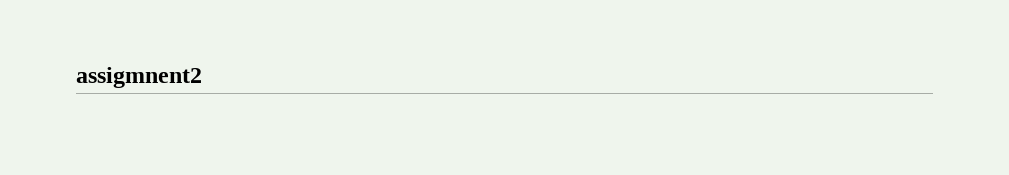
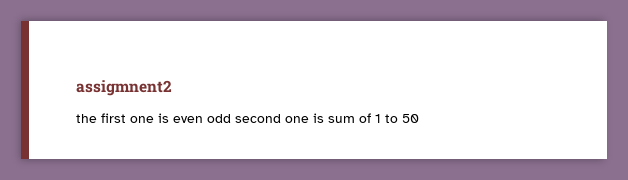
(202, 77) none -> [76,113,419,123] // the first one is even odd second one is sum of 1 to 50

